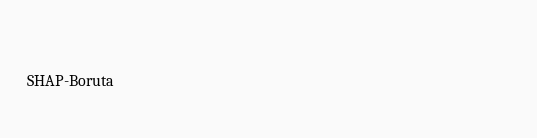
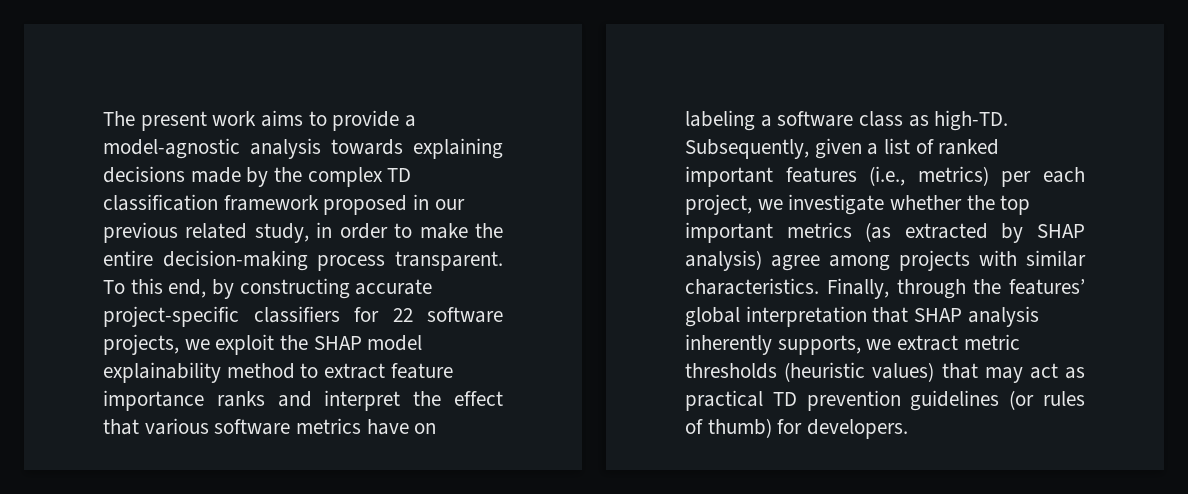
[27,75,114,86] SHAP-Boruta -> [103,110,417,131] [103,138,503,159] [103,166,412,187] [103,194,465,215] [103,222,503,243] [103,250,504,271] [103,278,433,299] [103,306,503,327] [103,334,423,355] [103,362,453,383] [103,390,503,411] [103,418,437,435] [685,110,1009,131] [685,138,1000,159] [685,166,1085,187] [685,194,1031,215] [685,222,1085,243] [685,250,1086,271] [685,278,1085,299] [685,306,1039,327] [685,334,1020,355] [685,362,1085,383] [685,390,1085,411] [685,418,909,439] The present work aims to provide a model-agnostic analysis towards explaining decisions made by the complex TD classification framework proposed in our previous related study, in order to make the entire decision-making process transparent. To this end, by constructing accurate project-specific classifiers for 22 software projects, we exploit the SHAP model explainability method to extract feature importance ranks and interpret the effect that various software metrics have on labeling a software class as high-TD. Subsequently, given a list of ranked important features (i.e., metrics) per each project, we investigate whether the top important metrics (as extracted by SHAP analysis) agree among projects with similar characteristics. Finally, through the features’ global interpretation that SHAP analysis inherently supports, we extract metric thresholds (heuristic values) that may act as practical TD prevention guidelines (or rules of thumb) for developers.

